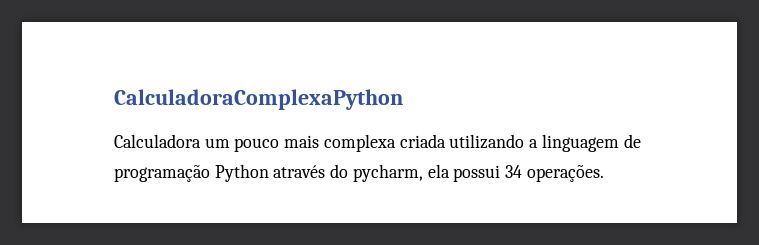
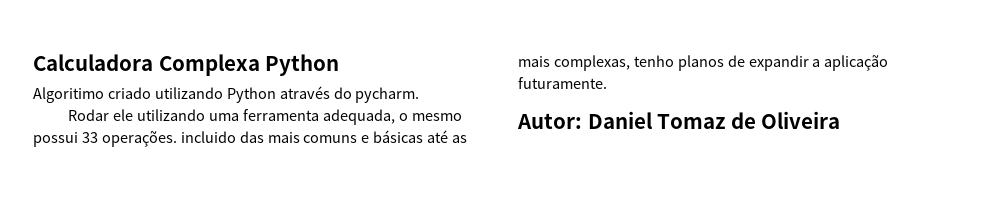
[114,89,403,110] [114,134,641,152] [114,164,604,182] CalculadoraComplexaPython // Calculadora um pouco mais complexa criada utilizando a linguagem de programação Python através do pycharm, ela possui 34 operações. -> [33,54,340,76] [33,86,420,103] [68,109,462,125] [33,130,468,147] [518,55,889,71] [518,77,607,89] [517,111,841,129] Calculadora Complexa Python // Algoritimo criado utilizando Python através do pycharm. // Rodar ele utilizando uma ferramenta adequada, o mesmo possui 33 operações. incluido das mais comuns e básicas até as mais complexas, tenho planos de expandir a aplicação futuramente. // Autor: Daniel Tomaz de Oliveira

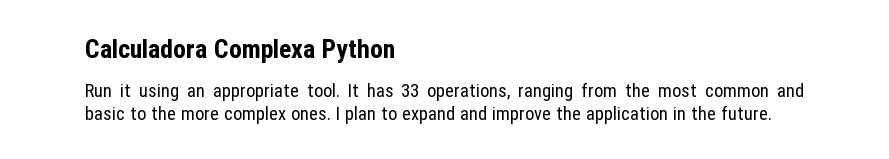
[33,86,420,103] [68,109,462,125] [33,130,468,147] [518,55,889,71] [518,77,607,89] [517,111,841,129] Algoritimo criado utilizando Python através do pycharm. // Rodar ele utilizando uma ferramenta adequada, o mesmo possui 33 operações. incluido das mais comuns e básicas até as mais complexas, tenho planos de expandir a aplicação futuramente. // Autor: Daniel Tomaz de Oliveira -> [85,82,805,101] [85,105,772,124] Run it using an appropriate tool. It has 33 operations, ranging from the most common and basic to the more complex ones. I plan to expand and improve the application in the future.

